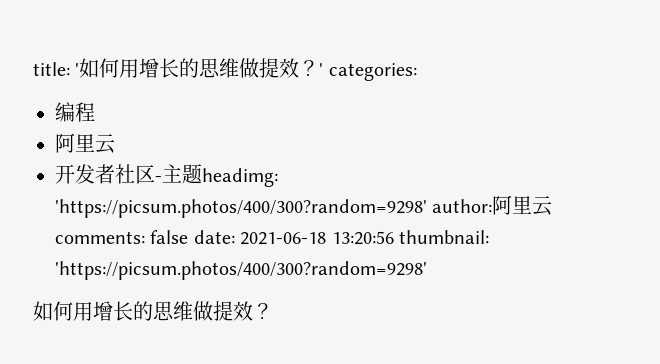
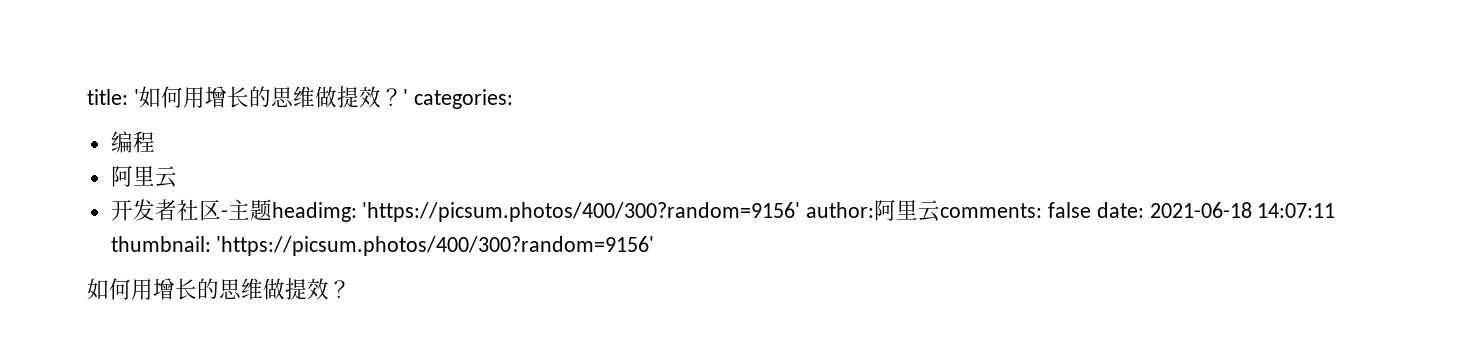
[55,199,427,218] 'https://picsum.photos/400/300?random=9298' -> [362,202,801,222] 'https://picsum.photos/400/300?random=9156'
[331,230,489,245] [55,261,427,280] 13:20:56 thumbnail: 'https://picsum.photos/400/300?random=9298' -> [1257,203,1336,218] [110,236,655,256] 14:07:11 thumbnail: 'https://picsum.photos/400/300?random=9156'

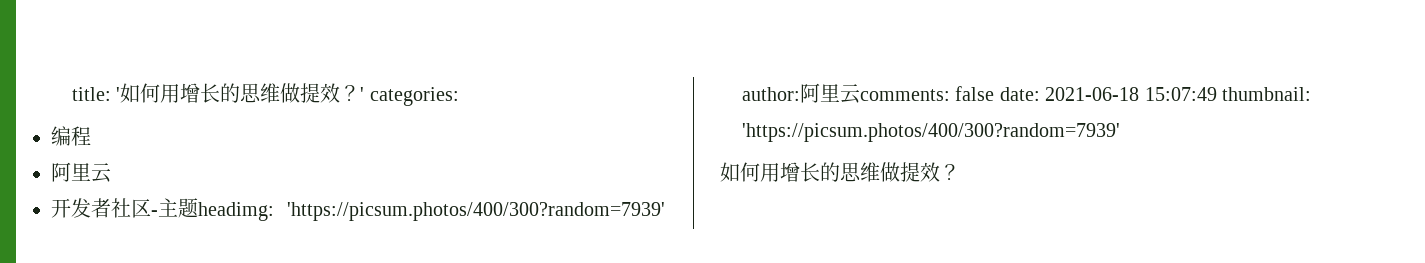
[362,202,801,222] 'https://picsum.photos/400/300?random=9156' -> [287,202,665,221] 'https://picsum.photos/400/300?random=7939'
[1257,203,1336,218] [110,236,655,256] 14:07:11 thumbnail: 'https://picsum.photos/400/300?random=9156' -> [1144,87,1311,101] [742,123,1120,142] 15:07:49 thumbnail: 'https://picsum.photos/400/300?random=7939'

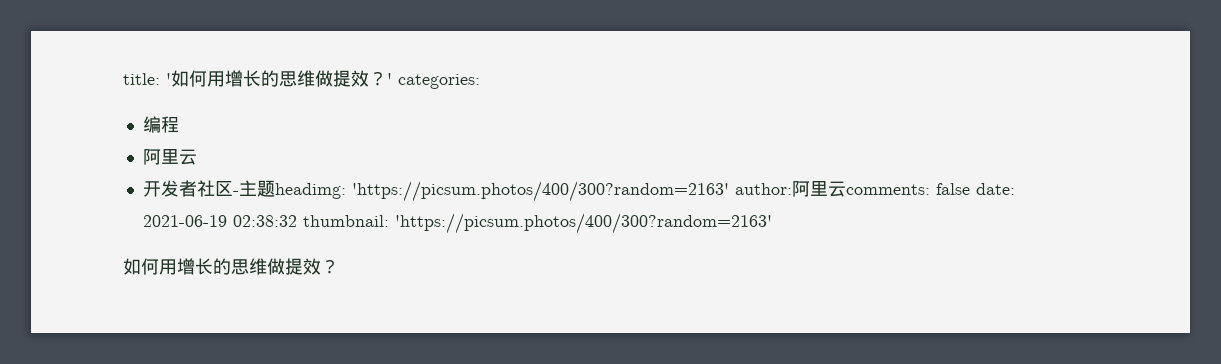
[287,202,665,221] 'https://picsum.photos/400/300?random=7939' -> [351,181,729,202] 'https://picsum.photos/400/300?random=2163'
[1045,87,1311,101] [742,123,1120,142] 2021-06-18 15:07:49 thumbnail: 'https://picsum.photos/400/300?random=7939' -> [142,213,772,234] 2021-06-19 02:38:32 thumbnail: 'https://picsum.photos/400/300?random=2163'

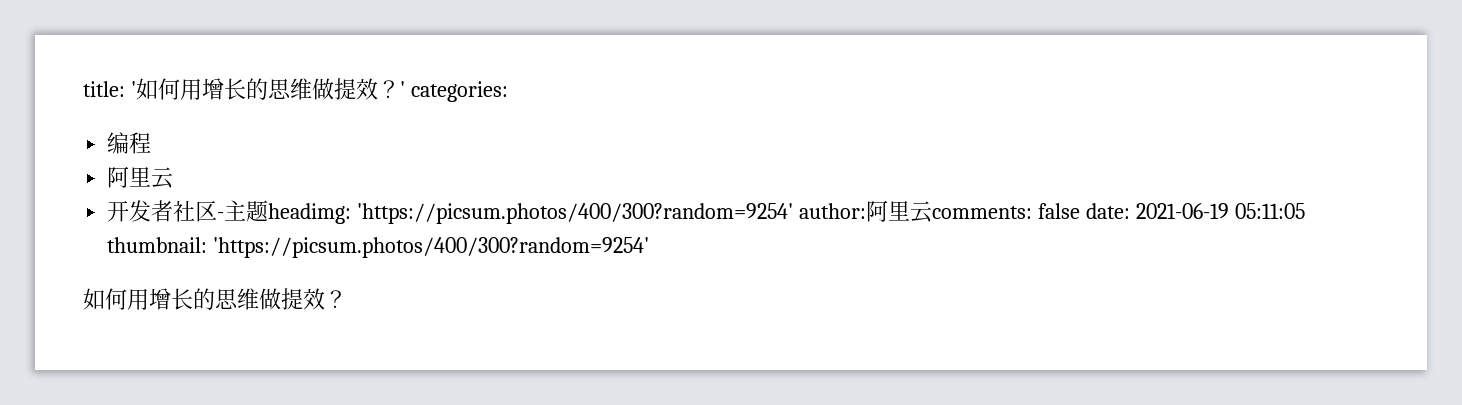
[351,181,729,202] 'https://picsum.photos/400/300?random=2163' -> [357,203,794,224] 'https://picsum.photos/400/300?random=9254'
[232,213,772,234] 02:38:32 thumbnail: 'https://picsum.photos/400/300?random=2163' -> [1234,203,1305,219] [107,237,650,258] 05:11:05 thumbnail: 'https://picsum.photos/400/300?random=9254'

